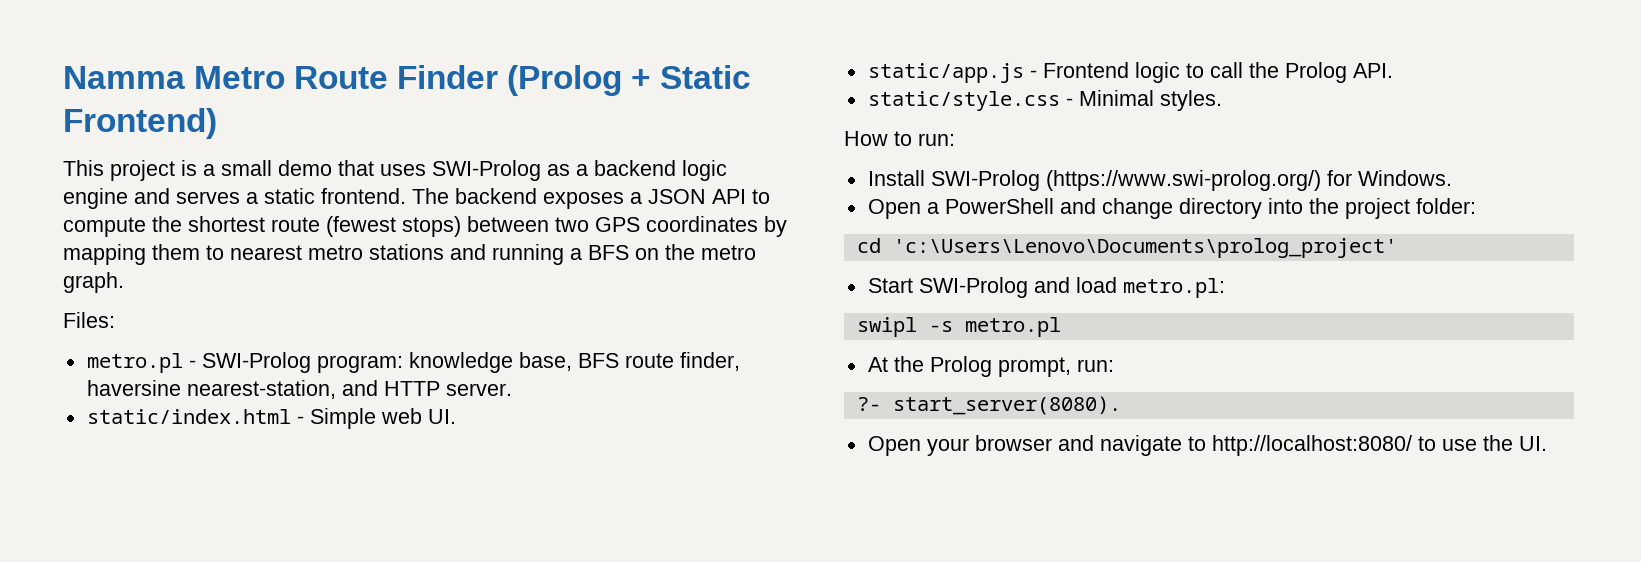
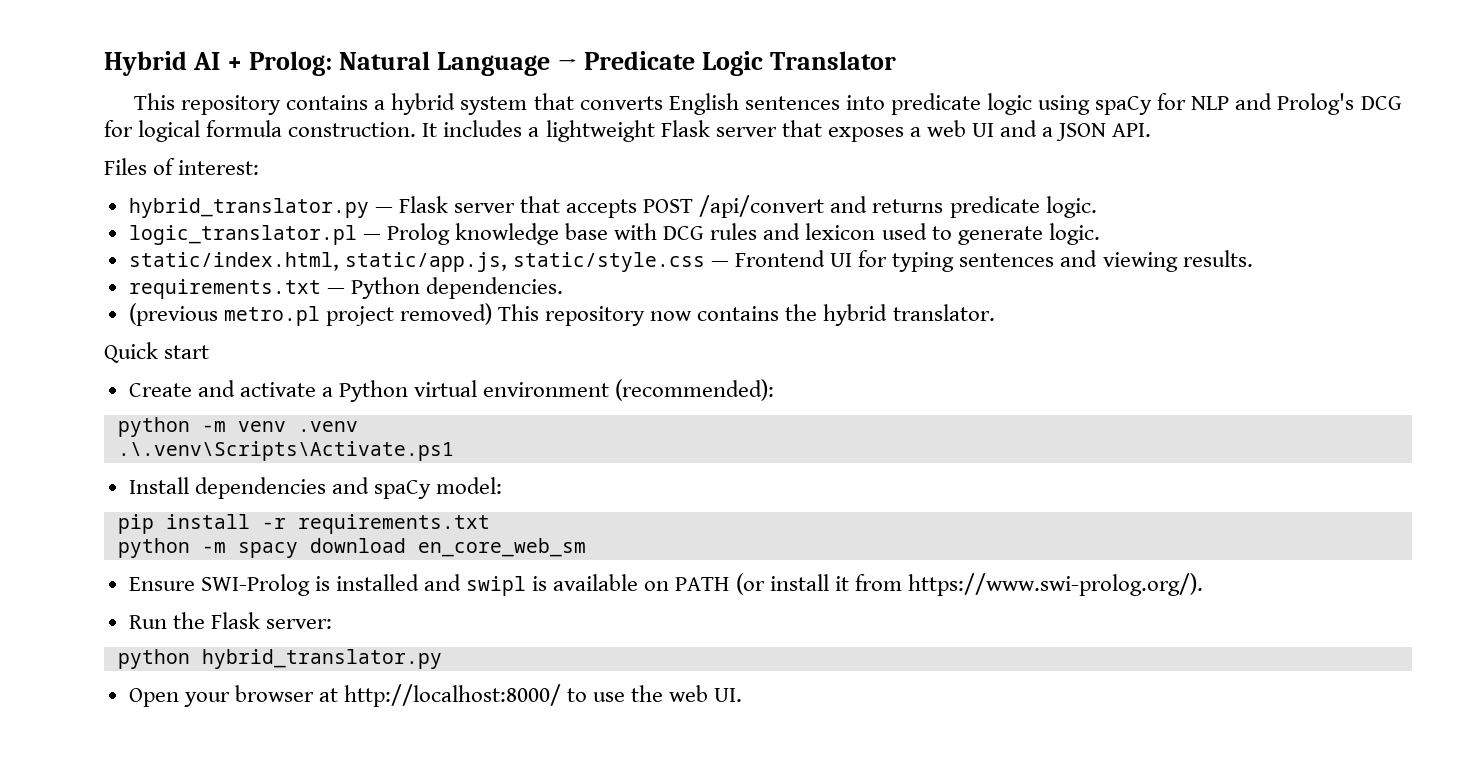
[63,65,752,96] [63,108,217,139] [63,160,727,181] [63,188,770,209] [63,216,787,237] [63,244,756,265] [63,272,124,293] [63,312,115,328] [86,352,740,373] [86,380,512,399] [86,408,456,429] [867,62,1393,83] [867,90,1222,111] [844,131,955,146] [867,170,1452,191] [867,198,1476,219] [856,238,1397,258] [867,277,1225,298] [856,317,1061,337] [867,356,1114,377] [856,396,1121,415] Namma Metro Route Finder (Prolog + Static Frontend) // This project is a small demo that uses SWI-Prolog as a backend logic engine and serves a static frontend. The backend exposes a JSON API to compute the shortest route (fewest stops) between two GPS coordinates by mapping them to nearest metro stations and running a BFS on the metro graph. // Files: // metro.pl - SWI-Prolog program: knowledge base, BFS route finder, haversine nearest-station, and HTTP server. // static/index.html - Simple web UI. // static/app.js - Frontend logic to call the Prolog API. // static/style.css - Minimal styles. // How to run: // Install SWI-Prolog (https://www.swi-prolog.org/) for Windows. // Open a PowerShell and change directory into the project folder: // cd 'c:\Users\Lenovo\Documents\prolog_project' // Start SWI-Prolog and load metro.pl: // swipl -s metro.pl // At the Prolog prompt, run: // ?- start_server(8080). -> [104,51,897,76] [134,93,1402,115] [104,120,1152,142] [104,158,260,175] [128,195,1097,218] [128,223,1100,245] [128,250,1253,272] [128,277,563,299] [128,303,995,326] [104,342,210,363] [128,379,775,402] [117,417,358,437] [117,441,454,461] [128,477,503,499] [117,514,490,534] [117,538,586,558] [128,573,1203,596] [128,612,332,629] [117,649,442,669] Hybrid AI + Prolog: Natural Language → Predicate Logic Translator // This repository contains a hybrid system that converts English sentences into predicate logic using spaCy for NLP and Prolog's DCG for logical formula construction. It includes a lightweight Flask server that exposes a web UI and a JSON API. // Files of interest: // hybrid_translator.py — Flask server that accepts POST /api/convert and returns predicate logic. // logic_translator.pl — Prolog knowledge base with DCG rules and lexicon used to generate logic. // static/index.html, static/app.js, static/style.css — Frontend UI for typing sentences and viewing results. // requirements.txt — Python dependencies. // (previous metro.pl project removed) This repository now contains the hybrid translator. // Quick start // Create and activate a Python virtual environment (recommended): // python -m venv .venv // .\.venv\Scripts\Activate.ps1 // Install dependencies and spaCy model: // pip install -r requirements.txt // python -m spacy download en_core_web_sm // Ensure SWI-Prolog is installed and swipl is available on PATH (or install it from https://www.swi-prolog.org/). // Run the Flask server: // python hybrid_translator.py
[1057,435,1412,456] and navigate to http://localhost:8080/ -> [318,684,562,707] at http://localhost:8000/
(1513, 443) none -> [669,685,709,702] web

